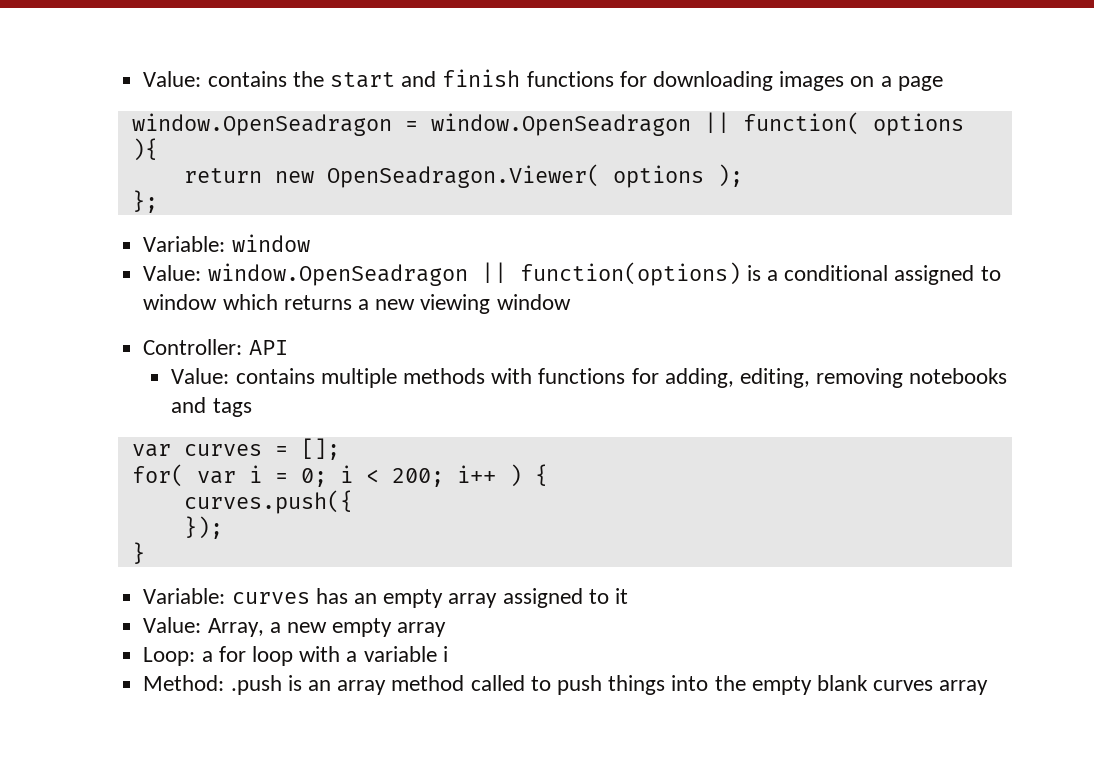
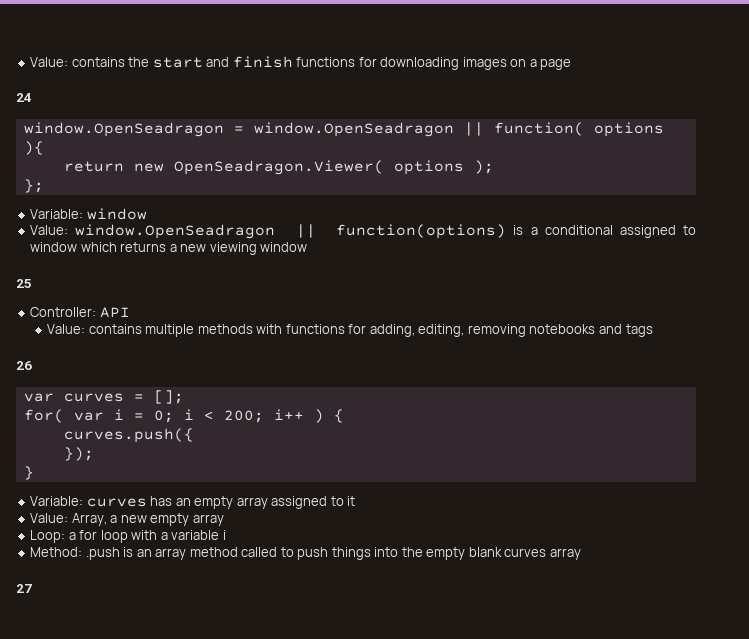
(943, 83) none -> [16,93,32,102] // 24
(571, 302) none -> [16,279,32,288] // 25
(252, 407) none -> [16,361,32,370] // 26
(989, 687) none -> [16,584,32,593] // 27

